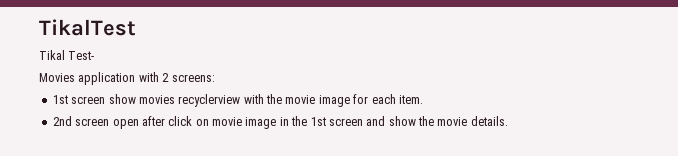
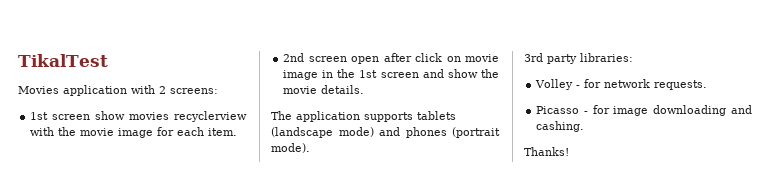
[39,50,95,60] // Tikal Test- -> (108, 60) none
(508, 121) none -> [271,111,456,122] [271,127,500,138] [271,143,310,153] [524,53,633,64] [535,79,708,90] [536,105,752,116] [536,121,585,132] [524,147,569,156] // The application supports tablets (landscape mode) and phones (portrait mode). // 3rd party libraries: // Volley - for network requests. // Picasso - for image downloading and cashing. // Thanks!

